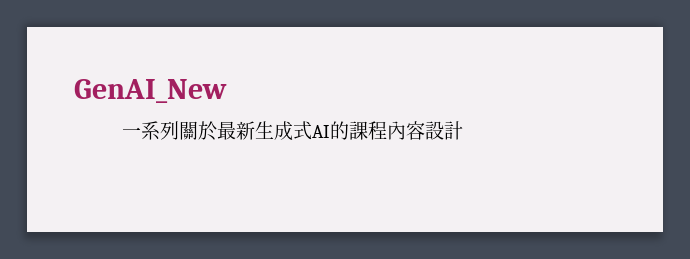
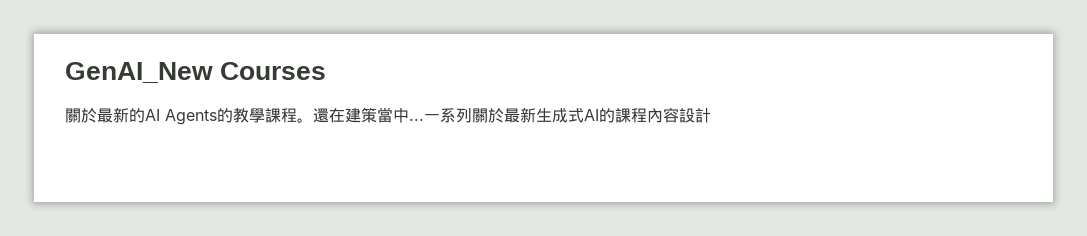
(227, 91) // -> [220,62,327,80] [65,107,424,125] Courses // 關於最新的AI Agents的教學課程。還在建策當中...

